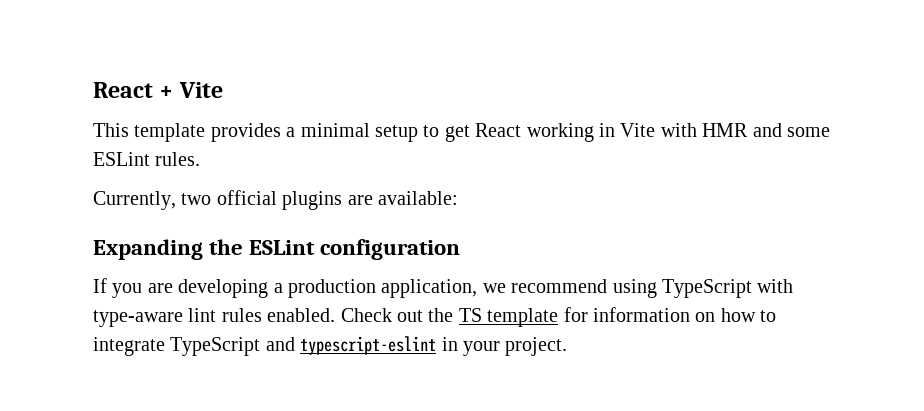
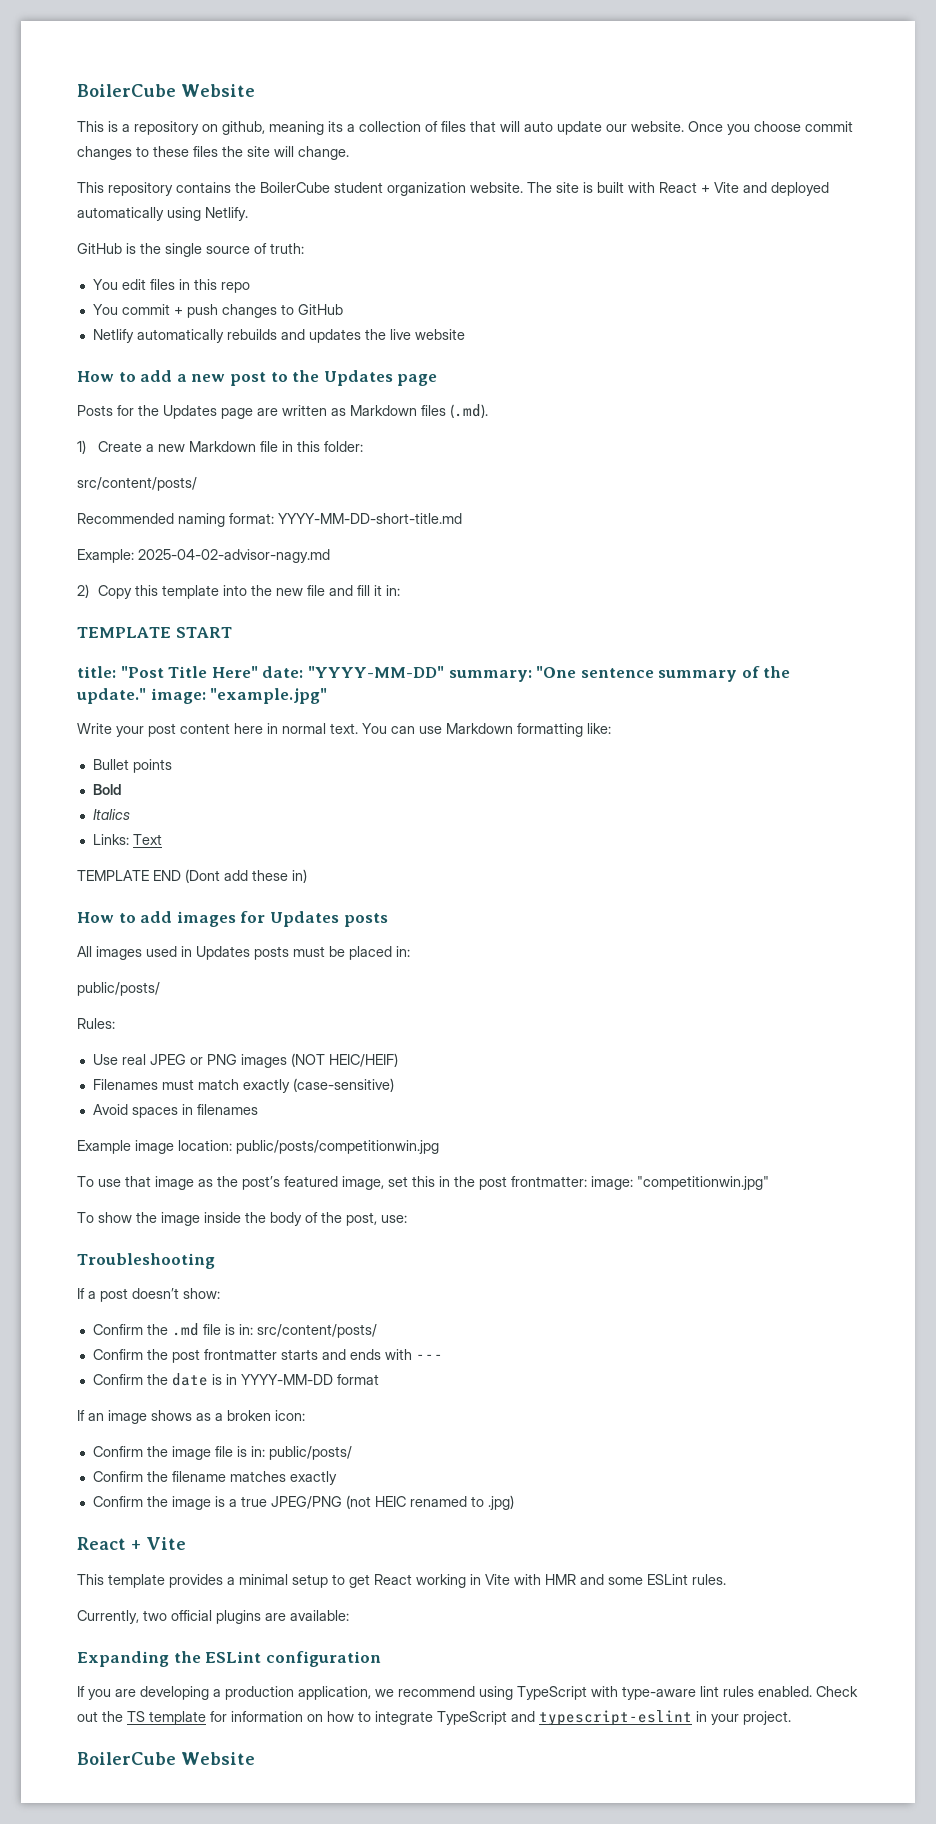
(93, 90) none -> [77,84,255,97] [77,121,853,135] [77,146,349,160] [77,182,829,196] [77,207,248,221] [77,243,304,257] [92,279,250,293] [92,304,343,318] [92,329,465,343] [77,370,438,386] [77,404,488,419] [77,440,363,454] [77,477,197,491] [77,513,462,527] [77,549,330,563] [77,584,400,599] [77,627,232,638] [77,666,791,682] [76,688,328,704] [77,723,611,737] [92,759,172,773] [92,784,122,795] [92,809,130,820] [92,834,162,845] [77,869,307,883] [77,911,388,927] [77,946,410,960] [77,982,160,996] [77,1018,115,1029] [92,1053,398,1068] [92,1078,394,1093] [92,1104,258,1118] [77,1140,439,1154] [77,1176,769,1190] [77,1212,407,1226] [77,1253,215,1269] [77,1288,220,1302] [92,1323,377,1338] [92,1349,443,1363] [92,1373,379,1386] [77,1410,305,1424] [92,1446,352,1460] [92,1471,337,1485] [92,1495,514,1510] BoilerCube Website // This is a repository on github, meaning its a collection of files that will auto update our website. Once you choose commit changes to these files the site will change. // This repository contains the BoilerCube student organization website. The site is built with React + Vite and deployed automatically using Netlify. // GitHub is the single source of truth: // You edit files in this repo // You commit + push changes to GitHub // Netlify automatically rebuilds and updates the live website // How to add a new post to the Updates page // Posts for the Updates page are written as Markdown files (.md). // 1) Create a new Markdown file in this folder: // src/content/posts/ // Recommended naming format: YYYY-MM-DD-short-title.md // Example: 2025-04-02-advisor-nagy.md // 2) Copy this template into the new file and fill it in: // TEMPLATE START // title: "Post Title Here" date: "YYYY-MM-DD" summary: "One sentence summary of the update." image: "example.jpg" // Write your post content here in normal text. You can use Markdown formatting like: // Bullet points // Bold // Italics // Links: Text // TEMPLATE END (Dont add these in) // How to add images for Updates posts // All images used in Updates posts must be placed in: // public/posts/ // Rules: // Use real JPEG or PNG images (NOT HEIC/HEIF) // Filenames must match exactly (case-sensitive) // Avoid spaces in filenames // Example image location: public/posts/competitionwin.jpg // To use that image as the post’s featured image, set this in the post frontmatter: image: "competitionwin.jpg" // To show the image inside the body of the post, use: // Troubleshooting // If a post doesn’t show: // Confirm the .md file is in: src/content/posts/ // Confirm the post frontmatter starts and ends with --- // Confirm the date is in YYYY-MM-DD format // If an image shows as a broken icon: // Confirm the image file is in: public/posts/ // Confirm the filename matches exactly // Confirm the image is a true JPEG/PNG (not HEIC renamed to .jpg) //
(568, 346) none -> [77,1752,255,1765] // BoilerCube Website

